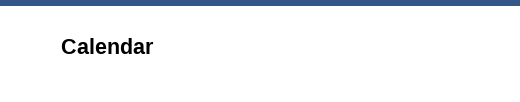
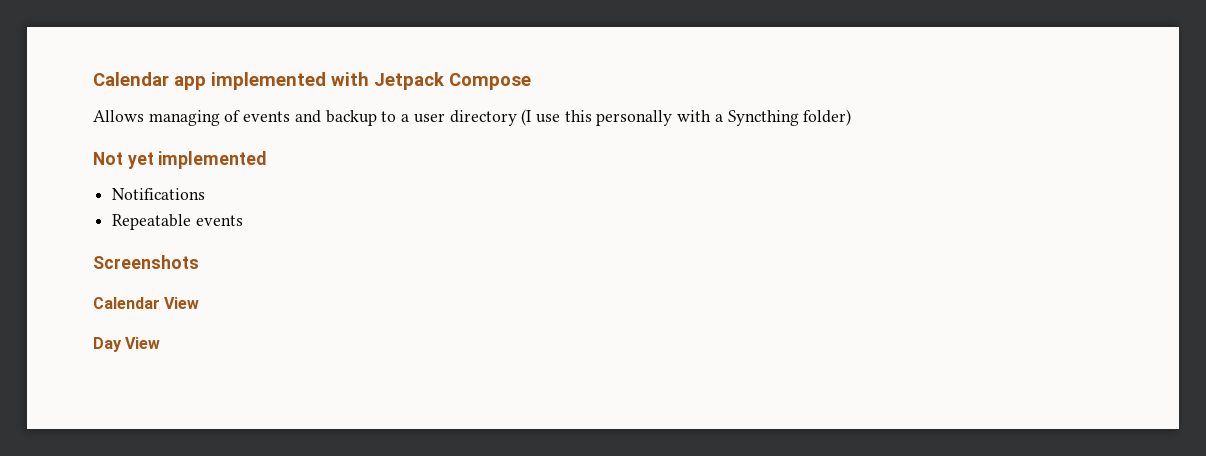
[61,38,154,54] Calendar -> [93,72,531,90] [93,109,852,126] [93,151,267,169] [112,188,206,200] [112,214,243,230] [93,255,199,269] [93,297,200,309] [93,337,161,352] Calendar app implemented with Jetpack Compose // Allows managing of events and backup to a user directory (I use this personally with a Syncthing folder) // Not yet implemented // Notifications // Repeatable events // Screenshots // Calendar View // Day View

